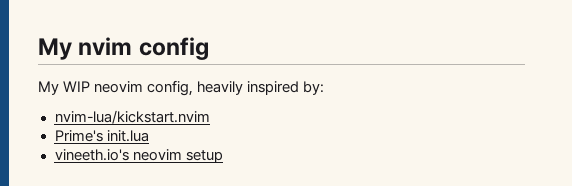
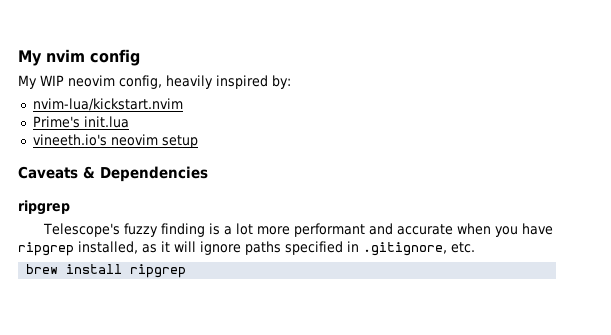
(223, 156) none -> [18,166,208,182] [18,200,70,215] [42,223,553,237] [18,241,475,256] [26,264,187,278] // Caveats & Dependencies // ripgrep // Telescope's fuzzy finding is a lot more performant and accurate when you have ripgrep installed, as it will ignore paths specified in .gitignore, etc. // brew install ripgrep

